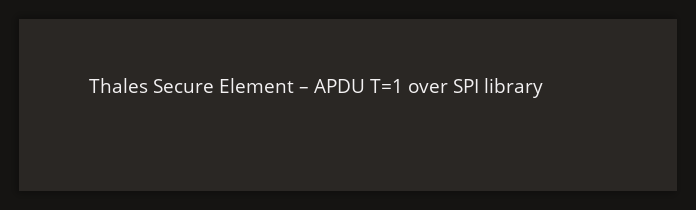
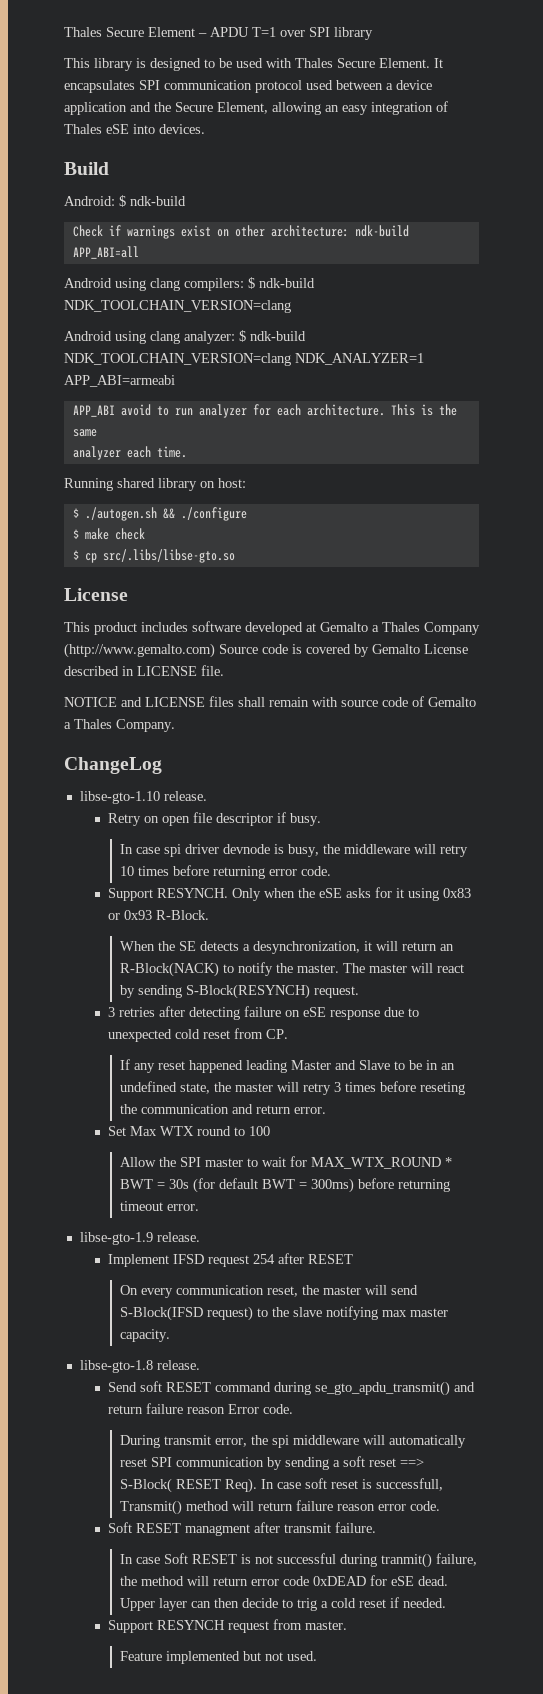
(543, 88) none -> [64,58,443,71] [64,80,432,93] [64,101,448,115] [64,124,205,134] [64,162,109,175] [64,195,186,207] [72,225,409,239] [72,246,139,259] [64,277,315,291] [64,300,291,313] [64,330,306,344] [64,353,424,366] [64,375,175,387] [72,404,457,418] [72,429,97,437] [72,446,187,460] [64,478,246,491] [72,507,247,521] [72,528,145,540] [72,549,235,563] [64,588,128,601] [64,621,480,635] [64,643,468,658] [64,665,224,676] [64,696,476,707] [64,719,175,732] [64,757,162,774] [79,791,207,804] [107,812,321,826] [120,844,469,857] [120,865,332,879] [107,887,471,901] [107,910,209,920] [120,941,455,954] [120,962,465,977] [120,984,360,999] [107,1006,419,1020] [107,1028,288,1042] [120,1059,456,1073] [120,1081,466,1095] [120,1104,327,1114] [107,1126,270,1136] [120,1156,453,1169] [120,1178,451,1193] [120,1201,200,1211] [79,1232,200,1245] [107,1253,353,1267] [120,1285,419,1298] [120,1306,449,1321] [120,1329,171,1342] [79,1360,200,1373] [107,1381,475,1396] [107,1403,293,1414] [120,1435,467,1448] [120,1456,425,1470] [120,1478,444,1493] [120,1500,441,1515] [107,1522,376,1536] [120,1553,478,1568] [120,1575,449,1586] [120,1597,447,1611] [107,1619,347,1633] [120,1651,318,1664] // This library is designed to be used with Thales Secure Element. It encapsulates SPI communication protocol used between a device application and the Secure Element, allowing an easy integration of Thales eSE into devices. // Build // Android: $ ndk-build // Check if warnings exist on other architecture: ndk-build APP_ABI=all // Android using clang compilers: $ ndk-build NDK_TOOLCHAIN_VERSION=clang // Android using clang analyzer: $ ndk-build NDK_TOOLCHAIN_VERSION=clang NDK_ANALYZER=1 APP_ABI=armeabi // APP_ABI avoid to run analyzer for each architecture. This is the same // analyzer each time. // Running shared library on host: // $ ./autogen.sh && ./configure // $ make check // $ cp src/.libs/libse-gto.so // License // This product includes software developed at Gemalto a Thales Company (http://www.gemalto.com) Source code is covered by Gemalto License described in LICENSE file. // NOTICE and LICENSE files shall remain with source code of Gemalto a Thales Company. // ChangeLog // libse-gto-1.10 release. // Retry on open file descriptor if busy. // In case spi driver devnode is busy, the middleware will retry 10 times before returning error code. // Support RESYNCH. Only when the eSE asks for it using 0x83 or 0x93 R-Block. // When the SE detects a desynchronization, it will return an R-Block(NACK) to notify the master. The master will react by sending S-Block(RESYNCH) request. // 3 retries after detecting failure on eSE response due to unexpected cold reset from CP. // If any reset happened leading Master and Slave to be in an undefined state, the master will retry 3 times before reseting the communication and return error. // Set Max WTX round to 100 // Allow the SPI master to wait for MAX_WTX_ROUND * BWT = 30s (for default BWT = 300ms) before returning timeout error. // libse-gto-1.9 release. // Implement IFSD request 254 after RESET // On every communication reset, the master will send S-Block(IFSD request) to the slave notifying max master capacity. // libse-gto-1.8 release. // Send soft RESET command during se_gto_apdu_transmit() and return failure reason Error code. // During transmit error, the spi middleware will automatically reset SPI communication by sending a soft reset ==> S-Block( RESET Req). In case soft reset is successfull, Transmit() method will return failure reason error code. // Soft RESET managment after transmit failure. // In case Soft RESET is not successful during tranmit() failure, the method will return error code 0xDEAD for eSE dead. Upper layer can then decide to trig a cold reset if needed. // Support RESYNCH request from master. // Feature implemented but not used.

